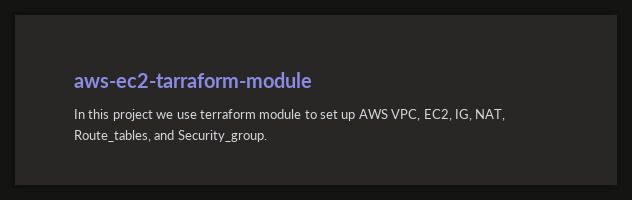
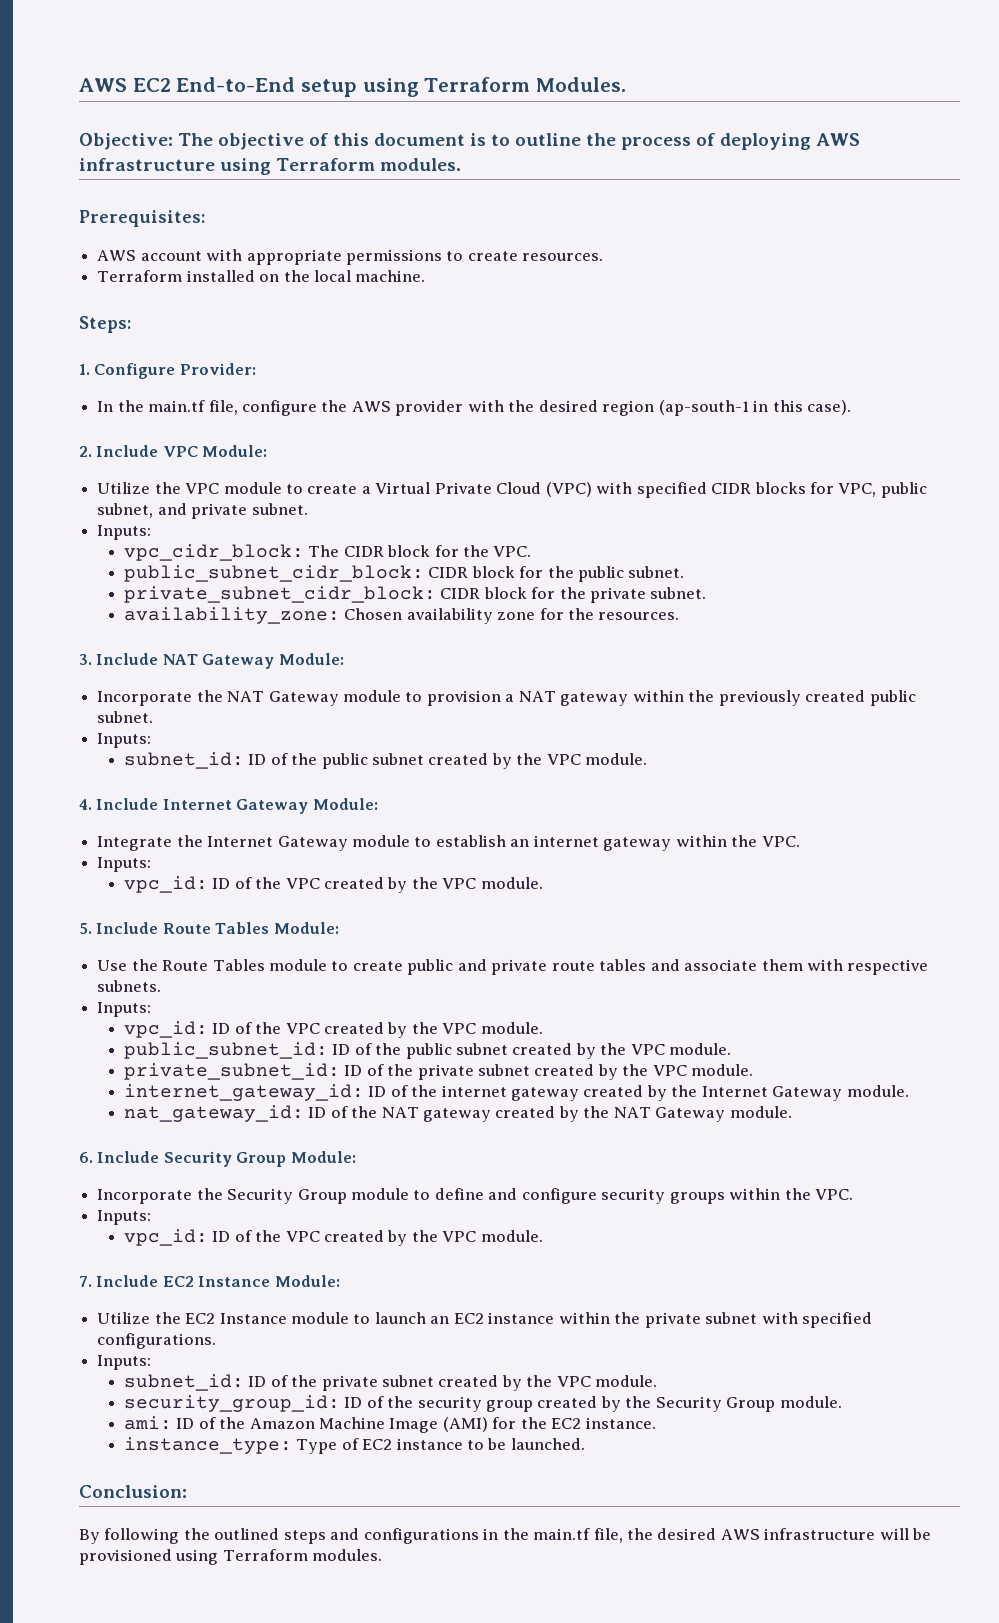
[74,72,312,88] [74,109,506,121] [74,130,267,142] aws-ec2-tarraform-module // In this project we use terraform module to set up AWS VPC, EC2, IG, NAT, Route_tables, and Security_group. -> [79,77,626,97] [79,133,860,150] [79,158,462,175] [79,210,205,227] [97,249,604,265] [97,270,426,282] [79,316,131,333] [79,363,256,379] [97,400,851,416] [79,445,268,457] [97,482,927,498] [97,503,308,519] [97,525,152,540] [123,544,532,561] [123,565,685,582] [123,586,707,603] [123,607,680,624] [79,653,344,669] [97,690,916,706] [97,711,154,723] [97,733,152,748] [123,752,648,769] [79,798,378,814] [97,835,800,851] [97,857,152,872] [123,876,543,893] [79,922,339,934] [97,959,929,975] [97,980,162,992] [97,1002,152,1017] [123,1021,543,1038] [123,1042,732,1059] [123,1063,754,1080] [123,1084,909,1101] [123,1105,792,1122] [79,1151,356,1167] [97,1188,854,1204] [97,1210,152,1225] [123,1229,543,1246] [79,1275,340,1287] [97,1312,872,1328] [97,1333,217,1349] [97,1355,152,1370] [123,1374,658,1391] [123,1395,842,1412] [123,1416,656,1433] [123,1437,585,1454] [79,1485,187,1498] [79,1528,932,1544] [79,1549,383,1565] AWS EC2 End-to-End setup using Terraform Modules. // Objective: The objective of this document is to outline the process of deploying AWS infrastructure using Terraform modules. // Prerequisites: // AWS account with appropriate permissions to create resources. // Terraform installed on the local machine. // Steps: // 1. Configure Provider: // In the main.tf file, configure the AWS provider with the desired region (ap-south-1 in this case). // 2. Include VPC Module: // Utilize the VPC module to create a Virtual Private Cloud (VPC) with specified CIDR blocks for VPC, public subnet, and private subnet. // Inputs: // vpc_cidr_block: The CIDR block for the VPC. // public_subnet_cidr_block: CIDR block for the public subnet. // private_subnet_cidr_block: CIDR block for the private subnet. // availability_zone: Chosen availability zone for the resources. // 3. Include NAT Gateway Module: // Incorporate the NAT Gateway module to provision a NAT gateway within the previously created public subnet. // Inputs: // subnet_id: ID of the public subnet created by the VPC module. // 4. Include Internet Gateway Module: // Integrate the Internet Gateway module to establish an internet gateway within the VPC. // Inputs: // vpc_id: ID of the VPC created by the VPC module. // 5. Include Route Tables Module: // Use the Route Tables module to create public and private route tables and associate them with respective subnets. // Inputs: // vpc_id: ID of the VPC created by the VPC module. // public_subnet_id: ID of the public subnet created by the VPC module. // private_subnet_id: ID of the private subnet created by the VPC module. // internet_gateway_id: ID of the internet gateway created by the Internet Gateway module. // nat_gateway_id: ID of the NAT gateway created by the NAT Gateway module. // 6. Include Security Group Module: // Incorporate the Security Group module to define and configure security groups within the VPC. // Inputs: // vpc_id: ID of the VPC created by the VPC module. // 7. Include EC2 Instance Module: // Utilize the EC2 Instance module to launch an EC2 instance within the private subnet with specified configurations. // Inputs: // subnet_id: ID of the private subnet created by the VPC module. // security_group_id: ID of the security group created by the Security Group module. // ami: ID of the Amazon Machine Image (AMI) for the EC2 instance. // instance_type: Type of EC2 instance to be launched. // Conclusion: // By following the outlined steps and configurations in the main.tf file, the desired AWS infrastructure will be provisioned using Terraform modules.

